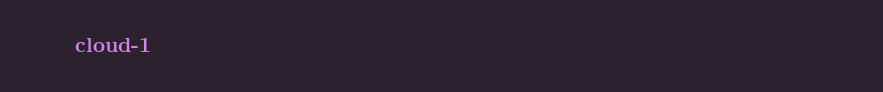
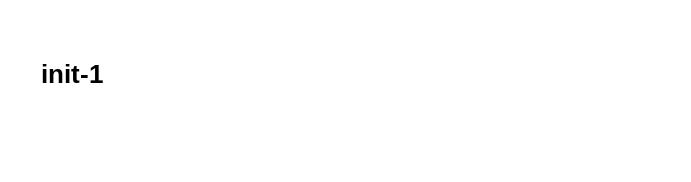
[75,38,151,52] cloud-1 -> [41,64,103,83] init-1

